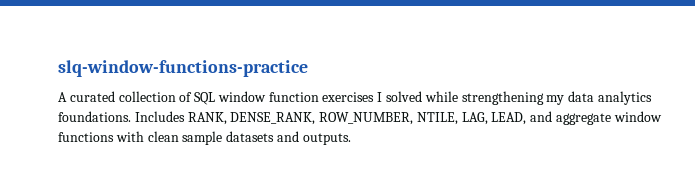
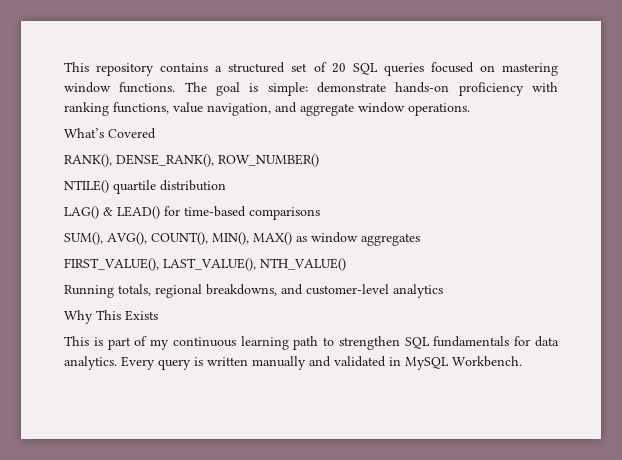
[58,60,308,77] [58,91,652,105] [58,111,662,125] [58,131,351,145] slq-window-functions-practice // A curated collection of SQL window function exercises I solved while strengthening my data analytics foundations. Includes RANK, DENSE_RANK, ROW_NUMBER, NTILE, LAG, LEAD, and aggregate window functions with clean sample datasets and outputs. -> [64,62,558,76] [64,82,558,96] [64,102,470,116] [64,128,156,139] [64,154,319,167] [64,180,226,194] [64,206,320,220] [64,232,420,246] [64,258,346,271] [64,284,443,298] [64,310,158,324] [64,336,559,350] [64,356,522,370] This repository contains a structured set of 20 SQL queries focused on mastering window functions. The goal is simple: demonstrate hands-on proficiency with ranking functions, value navigation, and aggregate window operations. // What’s Covered // RANK(), DENSE_RANK(), ROW_NUMBER() // NTILE() quartile distribution // LAG() & LEAD() for time-based comparisons // SUM(), AVG(), COUNT(), MIN(), MAX() as window aggregates // FIRST_VALUE(), LAST_VALUE(), NTH_VALUE() // Running totals, regional breakdowns, and customer-level analytics // Why This Exists // This is part of my continuous learning path to strengthen SQL fundamentals for data analytics. Every query is written manually and validated in MySQL Workbench.

